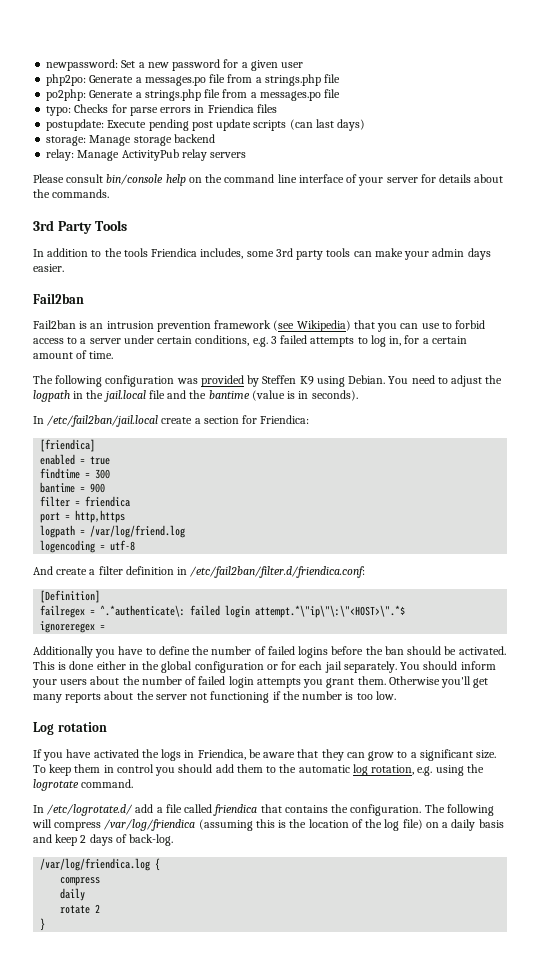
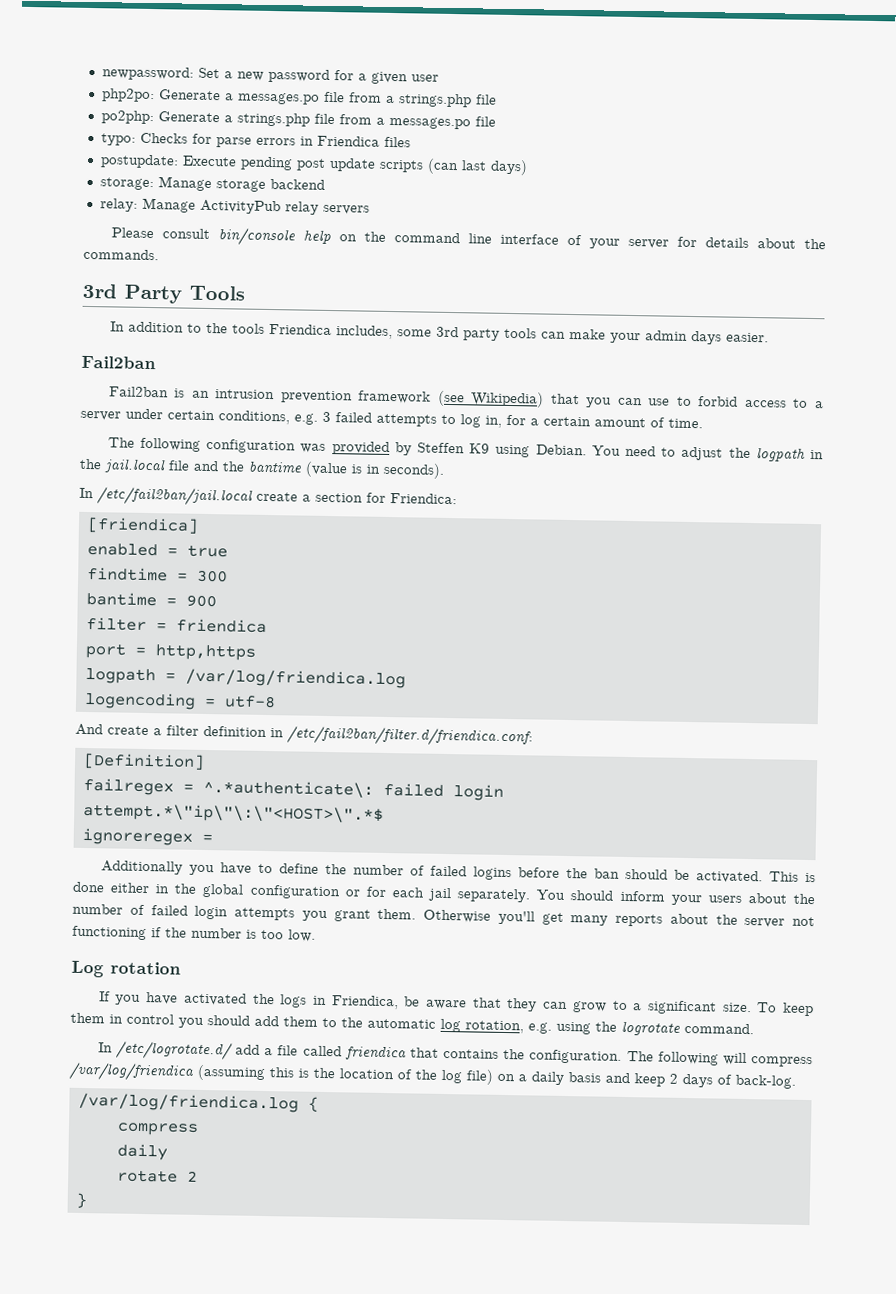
[90,525,186,538] /var/log/friend.log -> [184,668,406,689] /var/log/friendica.log

